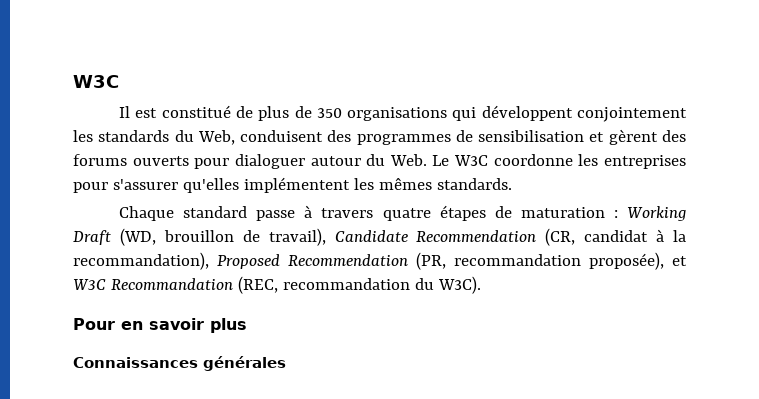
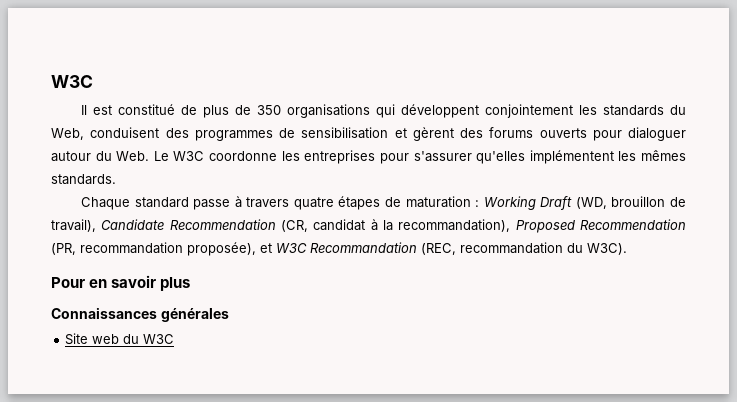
(286, 363) none -> [65,333,175,345] // Site web du W3C

